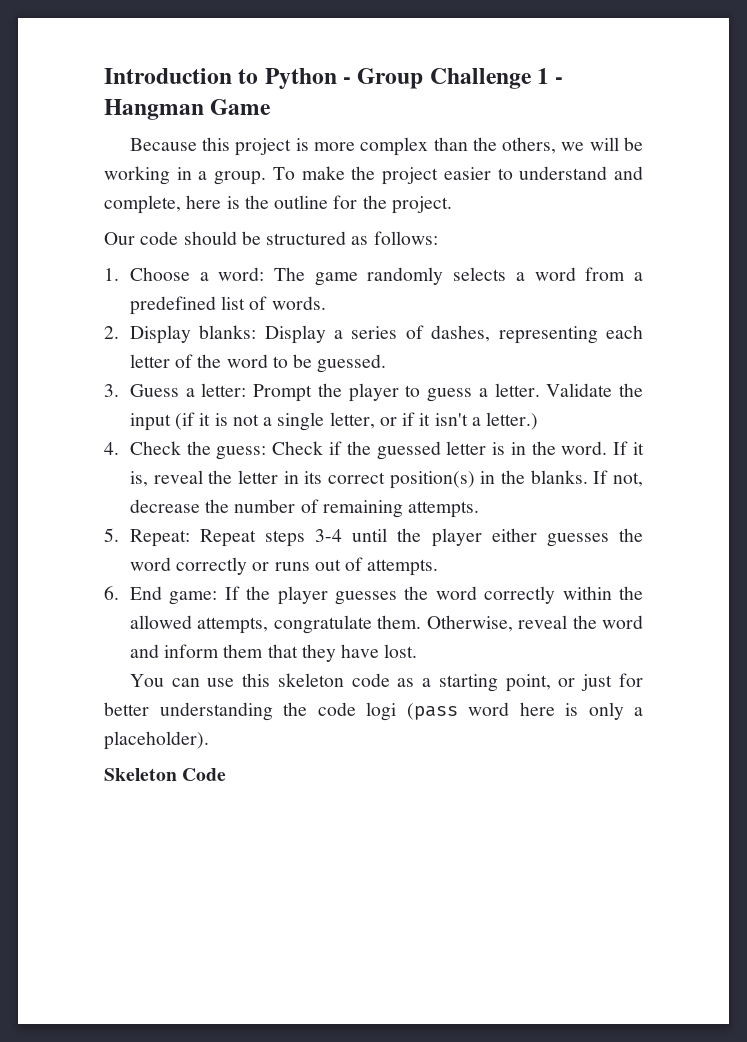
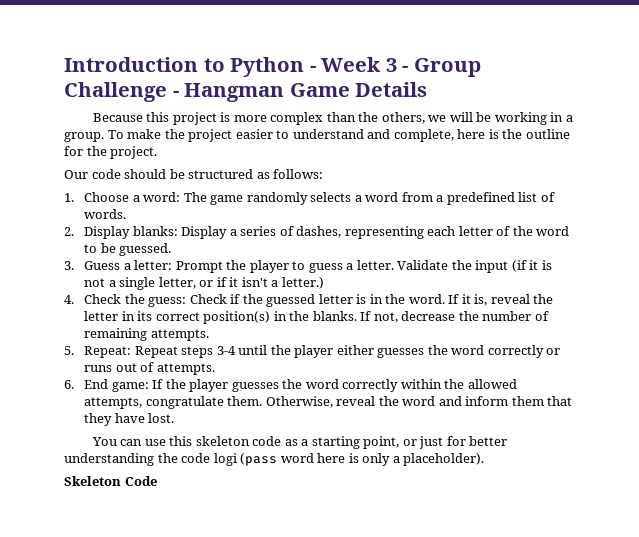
(352, 80) none -> [321,57,409,72] Week 3 -
[537,68,550,84] 1 -> (167, 92) none
(272, 107) none -> [355,82,428,97] Details

